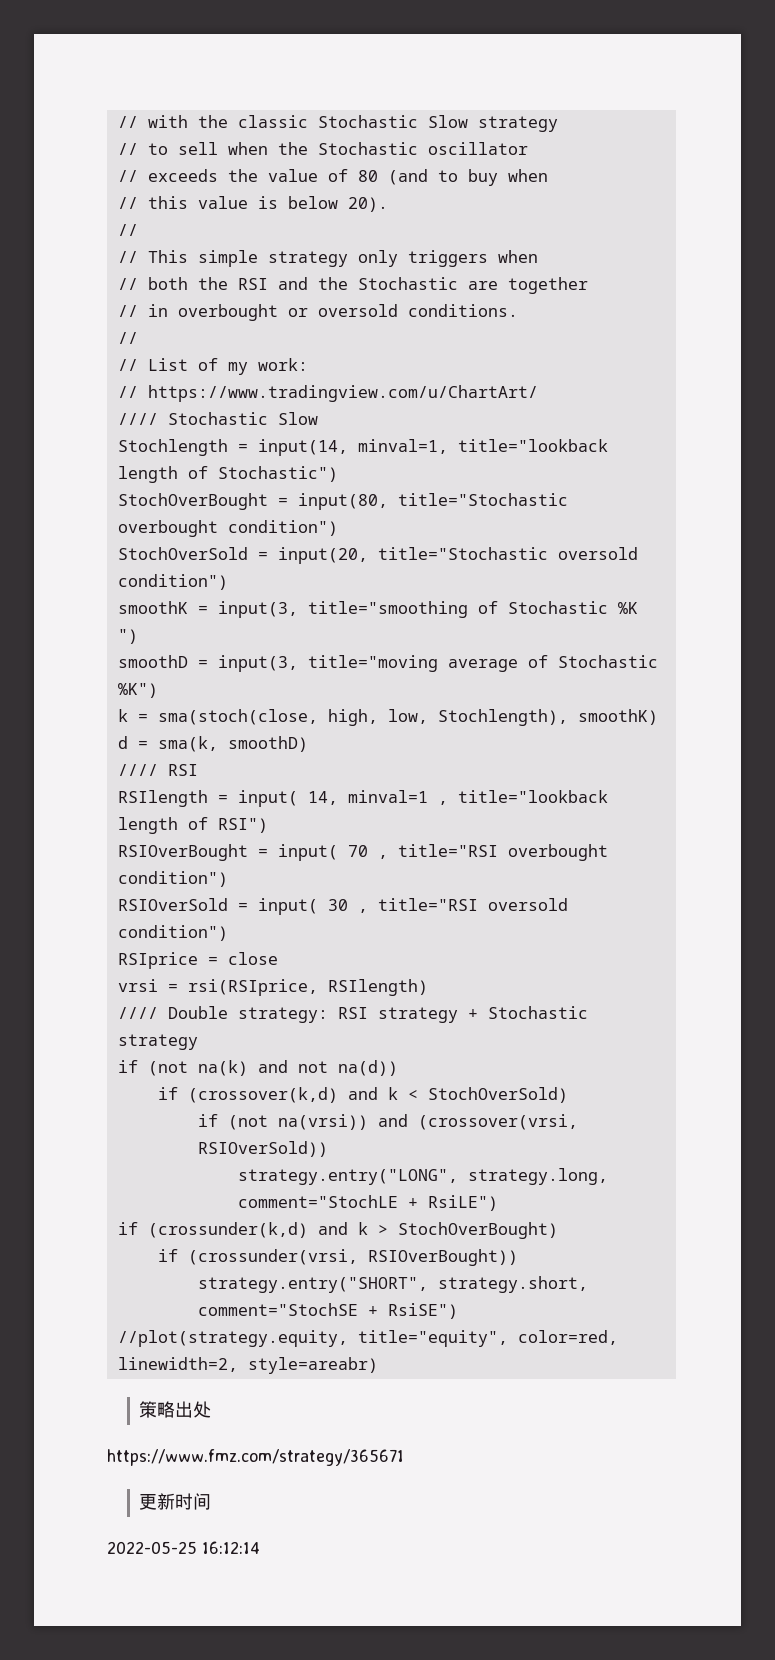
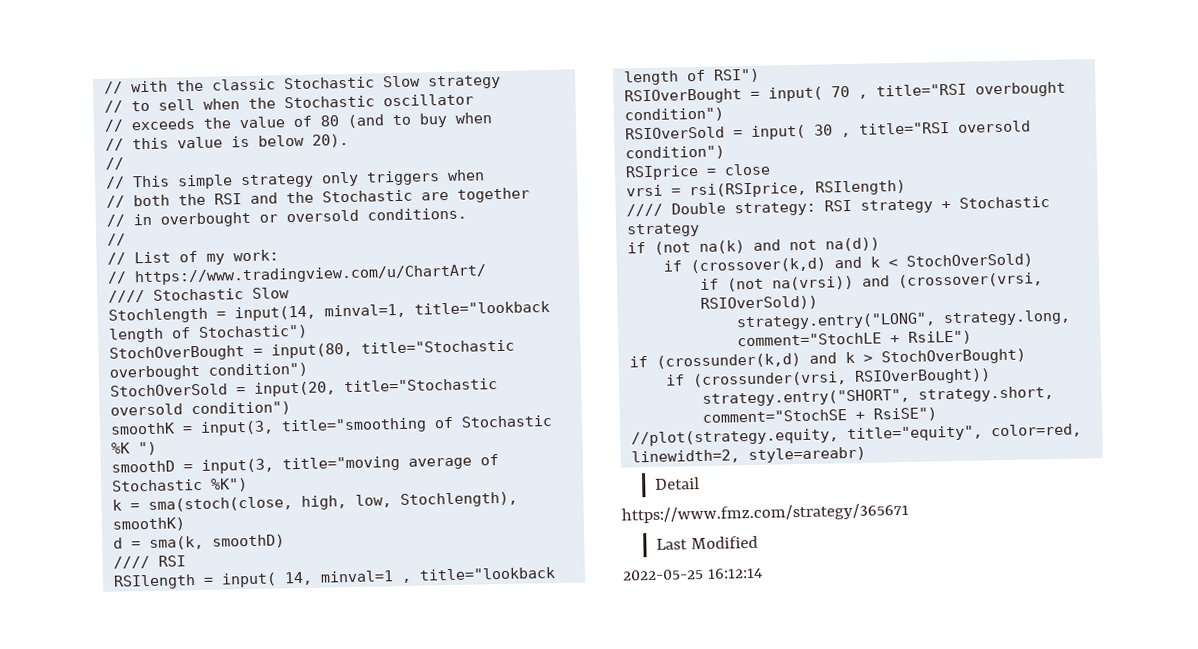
[139,1401,212,1418] 策略出处 -> [654,477,700,490] Detail
[139,1493,212,1510] 更新时间 -> [655,535,758,550] Last Modified

